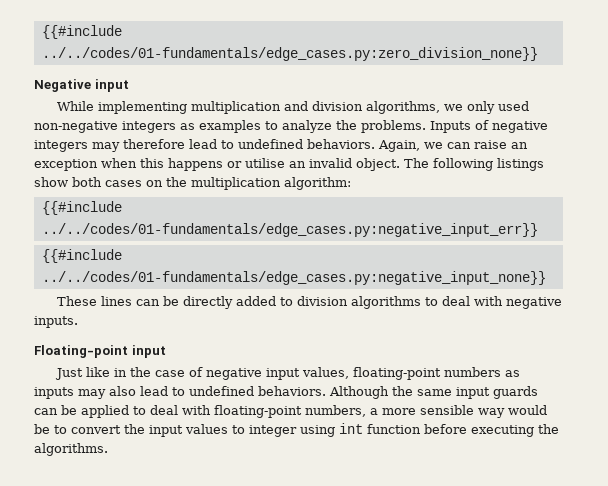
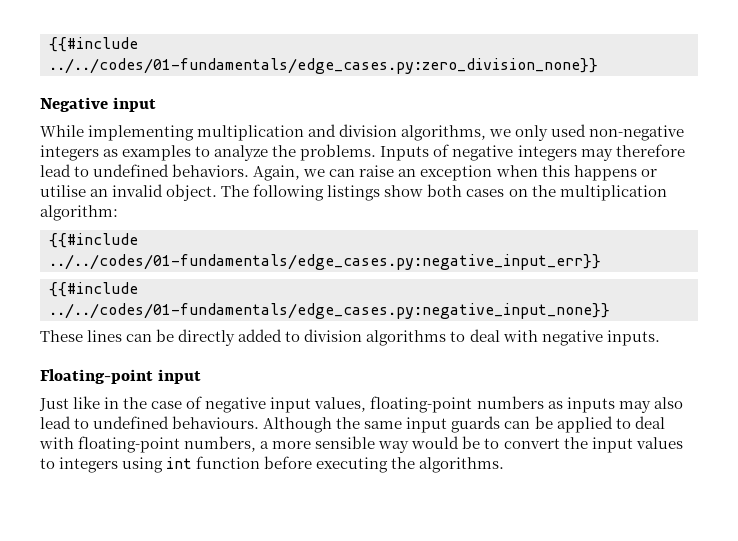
[258,386,326,396] behaviors. -> [172,416,260,429] behaviours.
[249,425,297,437] integer -> [59,457,119,473] integers

